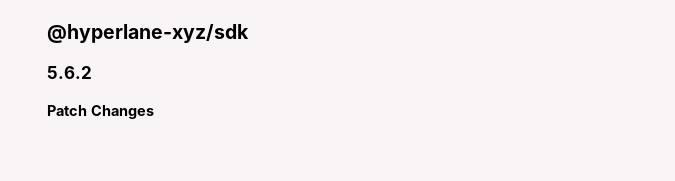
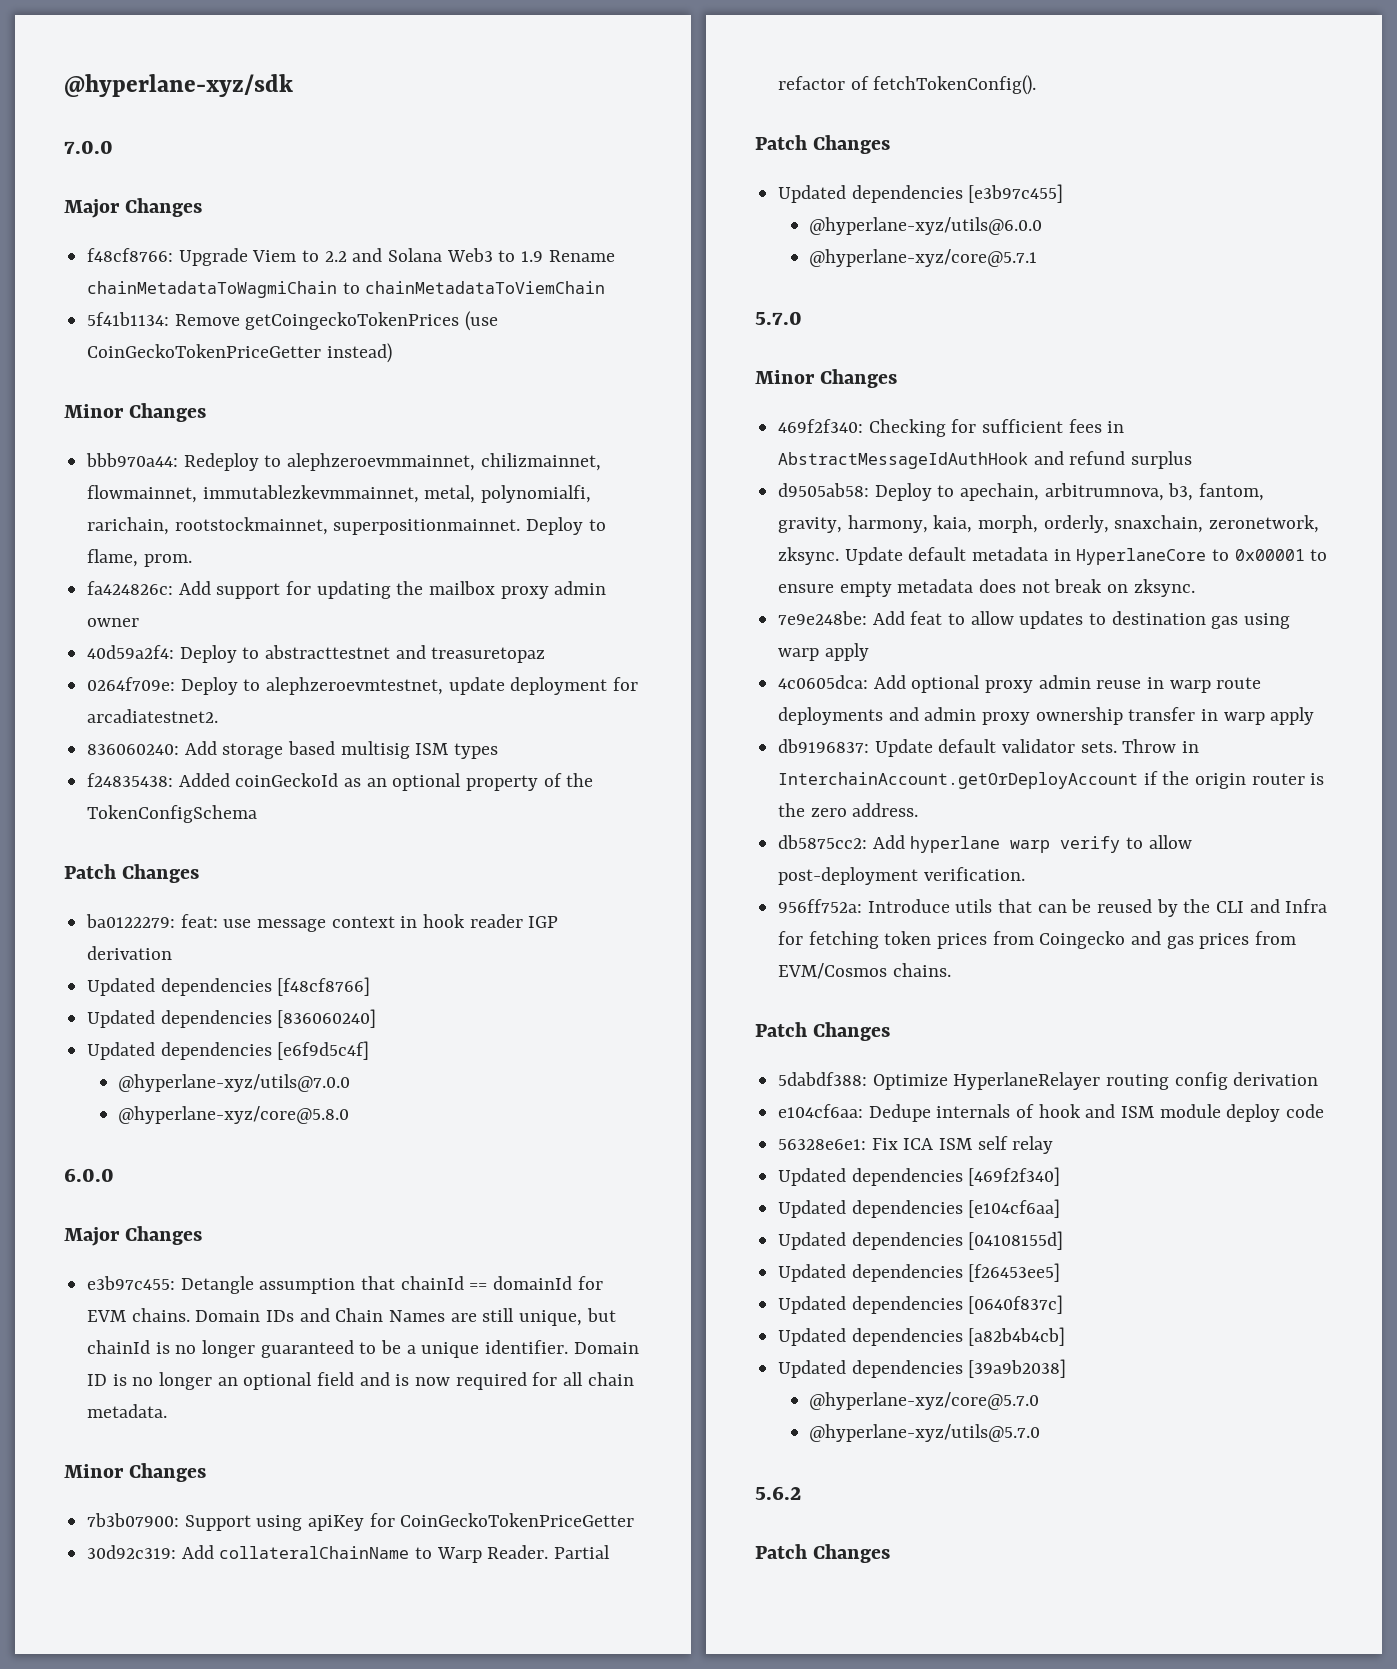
(249, 33) none -> [64,140,113,154] [64,198,203,218] [87,248,615,266] [87,281,606,298] [87,311,499,331] [87,343,392,363] [64,403,207,422] [86,453,601,471] [87,485,592,503] [87,517,606,535] [87,549,192,567] [87,581,607,599] [87,618,140,627] [87,645,546,663] [87,677,639,695] [87,709,219,723] [87,741,499,759] [87,773,594,791] [87,805,258,823] [64,864,200,883] [86,914,559,932] [87,946,173,960] [87,977,371,996] [87,1009,377,1028] [87,1041,370,1060] [118,1074,351,1092] [118,1106,350,1124] [64,1168,114,1182] [64,1226,203,1246] [87,1276,603,1294] [87,1308,616,1326] [87,1340,639,1358] [87,1372,634,1390] [87,1404,168,1418] [64,1463,207,1482] [87,1513,635,1531] [87,1545,611,1563] [778,75,1037,95] [755,135,891,154] [778,184,1064,203] [809,217,1043,235] [809,249,1038,267] [755,311,802,325] [755,369,898,388] [778,419,1125,437] [778,451,1193,469] [778,483,1265,501] [778,515,1320,533] [778,547,1328,565] [778,579,1195,597] [778,611,1291,629] [778,643,869,661] [778,675,1262,693] [778,707,1315,725] [778,739,1200,757] [778,771,1325,789] [778,803,919,817] [778,835,1192,853] [778,867,1025,885] [778,899,1328,917] [778,931,1297,949] [778,963,951,979] [755,1022,891,1041] [778,1072,1319,1090] [778,1104,1325,1122] [778,1136,1054,1154] [778,1167,1061,1186] [778,1199,1061,1218] [778,1231,1064,1250] [778,1263,1061,1282] [778,1295,1064,1314] [778,1327,1066,1346] [778,1359,1067,1378] [809,1392,1040,1410] [809,1424,1041,1442] // 7.0.0 // Major Changes // f48cf8766: Upgrade Viem to 2.2 and Solana Web3 to 1.9 Rename chainMetadataToWagmiChain to chainMetadataToViemChain // 5f41b1134: Remove getCoingeckoTokenPrices (use CoinGeckoTokenPriceGetter instead) // Minor Changes // bbb970a44: Redeploy to alephzeroevmmainnet, chilizmainnet, flowmainnet, immutablezkevmmainnet, metal, polynomialfi, rarichain, rootstockmainnet, superpositionmainnet. Deploy to flame, prom. // fa424826c: Add support for updating the mailbox proxy admin owner // 40d59a2f4: Deploy to abstracttestnet and treasuretopaz // 0264f709e: Deploy to alephzeroevmtestnet, update deployment for arcadiatestnet2. // 836060240: Add storage based multisig ISM types // f24835438: Added coinGeckoId as an optional property of the TokenConfigSchema // Patch Changes // ba0122279: feat: use message context in hook reader IGP derivation // Updated dependencies [f48cf8766] // Updated dependencies [836060240] // Updated dependencies [e6f9d5c4f] // @hyperlane-xyz/utils@7.0.0 // @hyperlane-xyz/core@5.8.0 // 6.0.0 // Major Changes // e3b97c455: Detangle assumption that chainId == domainId for EVM chains. Domain IDs and Chain Names are still unique, but chainId is no longer guaranteed to be a unique identifier. Domain ID is no longer an optional field and is now required for all chain metadata. // Minor Changes // 7b3b07900: Support using apiKey for CoinGeckoTokenPriceGetter // 30d92c319: Add collateralChainName to Warp Reader. Partial refactor of fetchTokenConfig(). // Patch Changes // Updated dependencies [e3b97c455] // @hyperlane-xyz/utils@6.0.0 // @hyperlane-xyz/core@5.7.1 // 5.7.0 // Minor Changes // 469f2f340: Checking for sufficient fees in AbstractMessageIdAuthHook and refund surplus // d9505ab58: Deploy to apechain, arbitrumnova, b3, fantom, gravity, harmony, kaia, morph, orderly, snaxchain, zeronetwork, zksync. Update default metadata in HyperlaneCore to 0x00001 to ensure empty metadata does not break on zksync. // 7e9e248be: Add feat to allow updates to destination gas using warp apply // 4c0605dca: Add optional proxy admin reuse in warp route deployments and admin proxy ownership transfer in warp apply // db9196837: Update default validator sets. Throw in InterchainAccount.getOrDeployAccount if the origin router is the zero address. // db5875cc2: Add hyperlane warp verify to allow post-deployment verification. // 956ff752a: Introduce utils that can be reused by the CLI and Infra for fetching token prices from Coingecko and gas prices from EVM/Cosmos chains. // Patch Changes // 5dabdf388: Optimize HyperlaneRelayer routing config derivation // e104cf6aa: Dedupe internals of hook and ISM module deploy code // 56328e6e1: Fix ICA ISM self relay // Updated dependencies [469f2f340] // Updated dependencies [e104cf6aa] // Updated dependencies [04108155d] // Updated dependencies [f26453ee5] // Updated dependencies [0640f837c] // Updated dependencies [a82b4b4cb] // Updated dependencies [39a9b2038] // @hyperlane-xyz/core@5.7.0 // @hyperlane-xyz/utils@5.7.0

